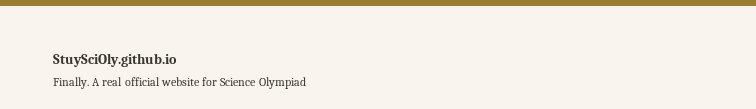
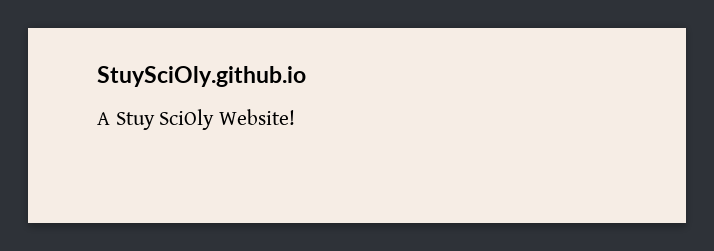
[53,77,306,89] Finally. A real official website for Science Olympiad -> [97,109,296,130] A Stuy SciOly Website!

